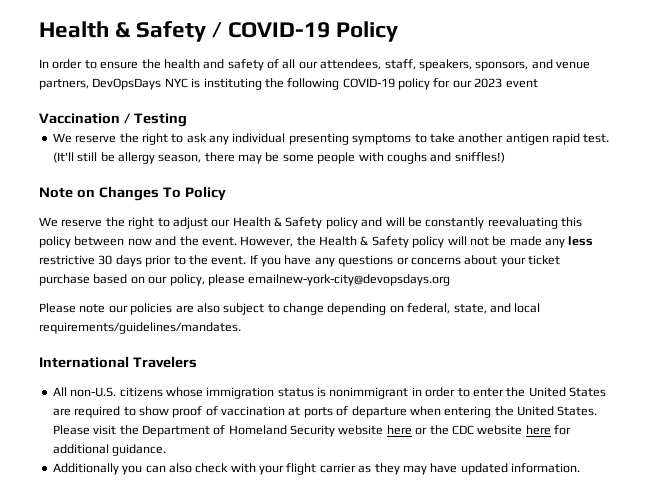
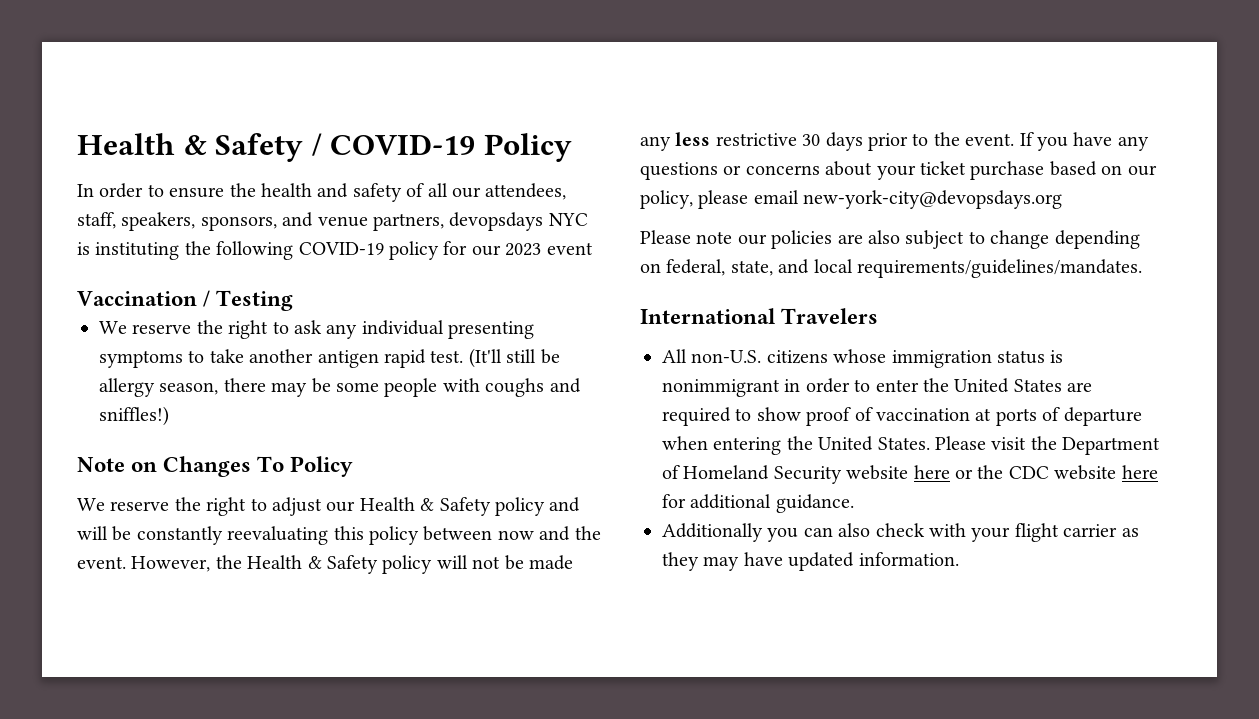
[92,78,162,90] DevOpsDays -> [449,212,544,231] devopsdays
[248,274,451,286] emailnew-york-city@devopsdays.org -> [753,190,1063,209] email new-york-city@devopsdays.org

